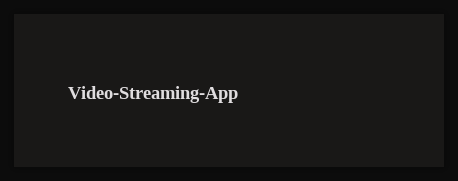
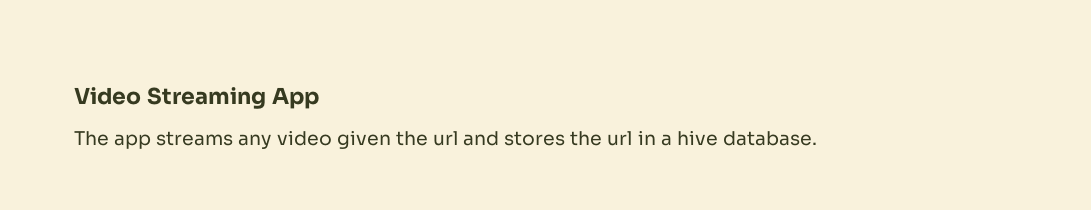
[68,86,238,103] Video-Streaming-App -> [74,87,319,109] [74,130,817,149] Video Streaming App // The app streams any video given the url and stores the url in a hive database.

